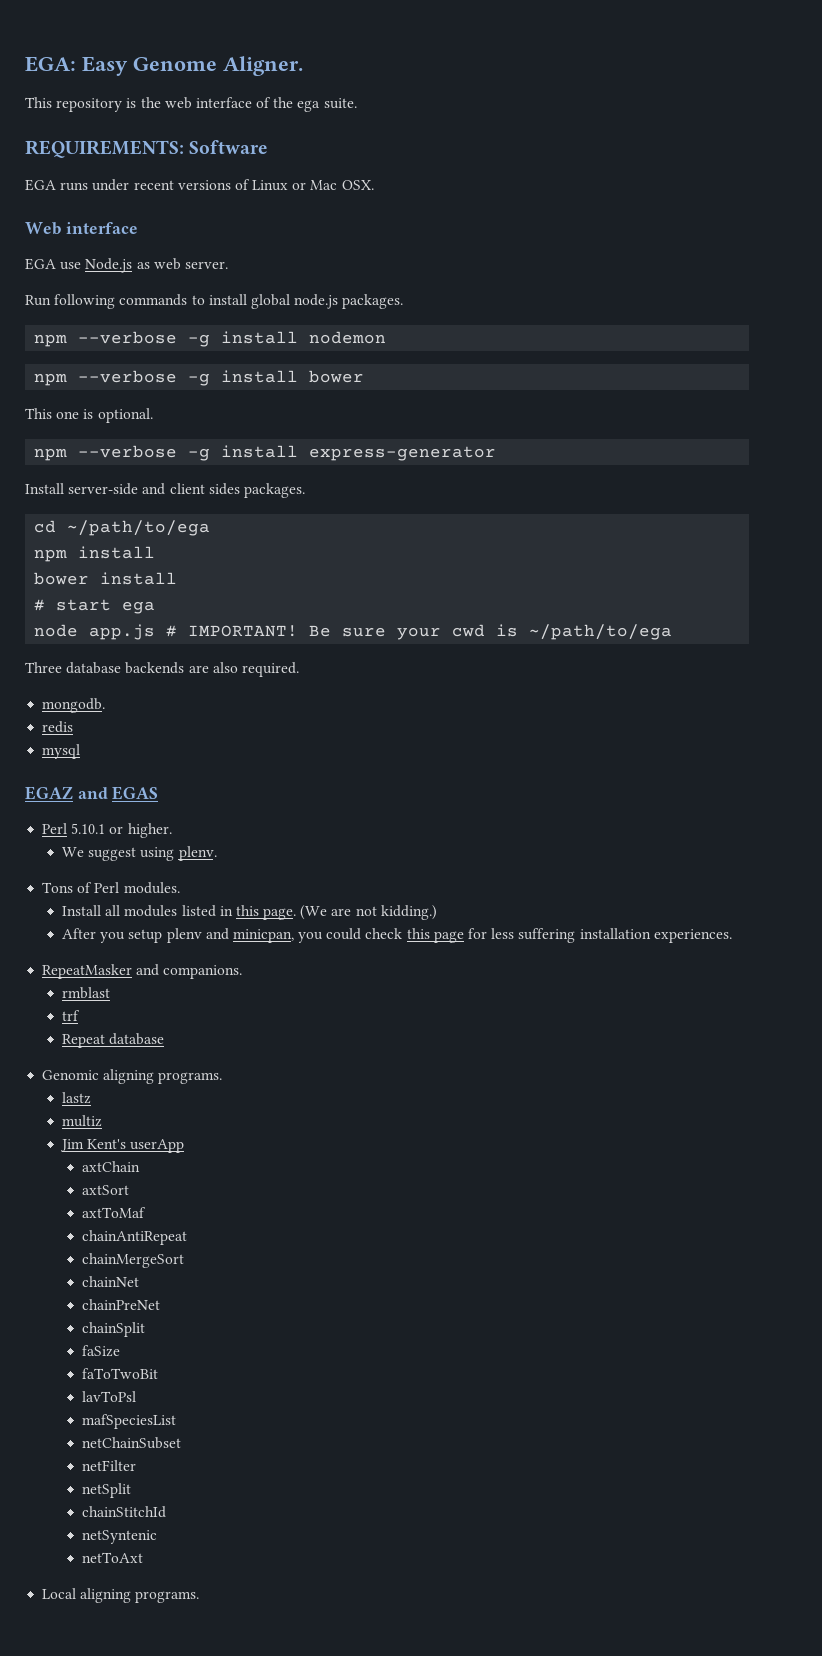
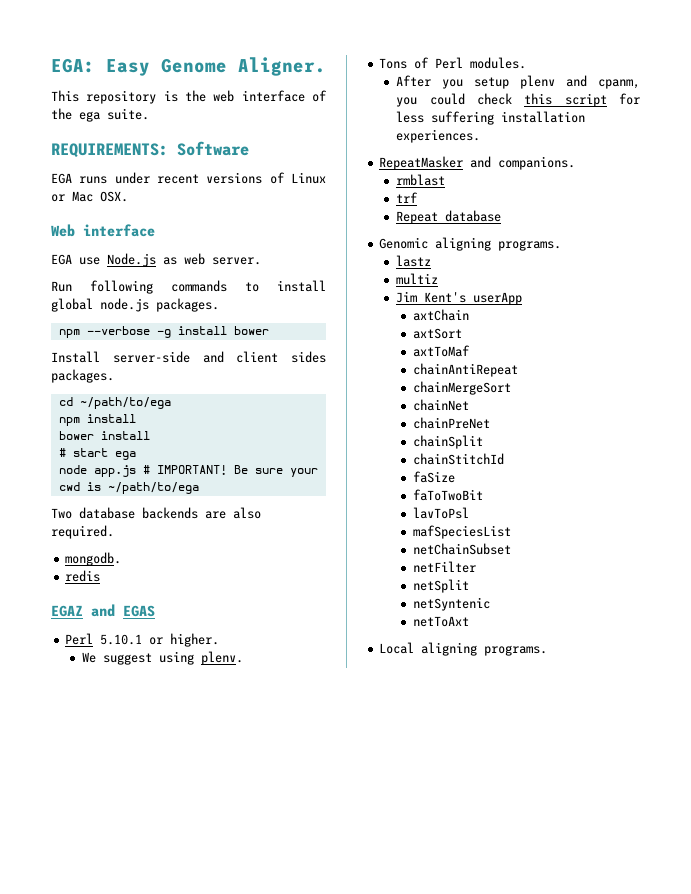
[34,331,387,347] // npm --verbose -g install nodemon -> (219, 305) none
[25,408,153,423] [34,445,497,461] // This one is optional. // npm --verbose -g install express-generator -> (269, 330) none
[25,662,62,673] Three -> [51,508,72,519] Two
[42,744,81,759] // mysql -> (101, 576) none
[61,905,437,920] // Install all modules listed in this page. (We are not kidding.) -> (527, 63) none
[232,929,294,943] minicpan, -> [598,79,640,89] cpanm,
[433,931,464,943] page -> [564,93,607,107] script
(145, 1329) none -> [413,453,505,465] // chainStitchId
[81,1506,166,1518] // chainStitchId -> (470, 586) none

